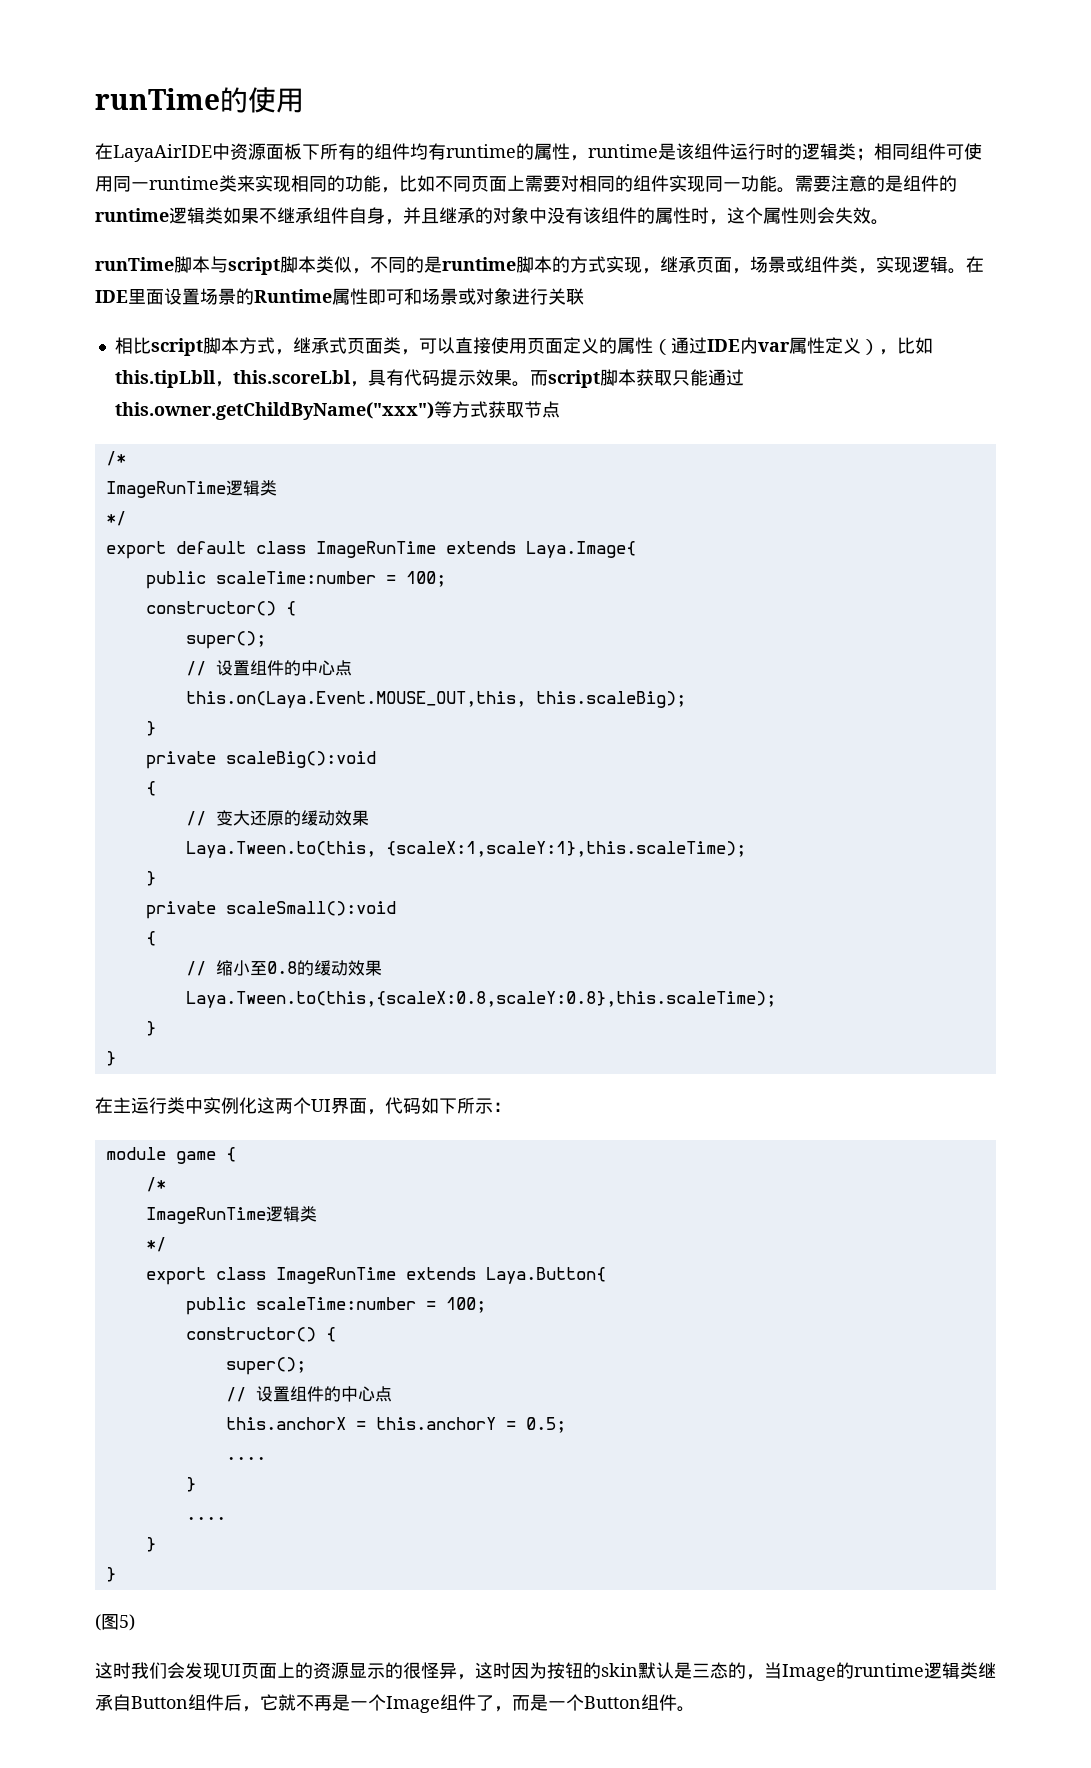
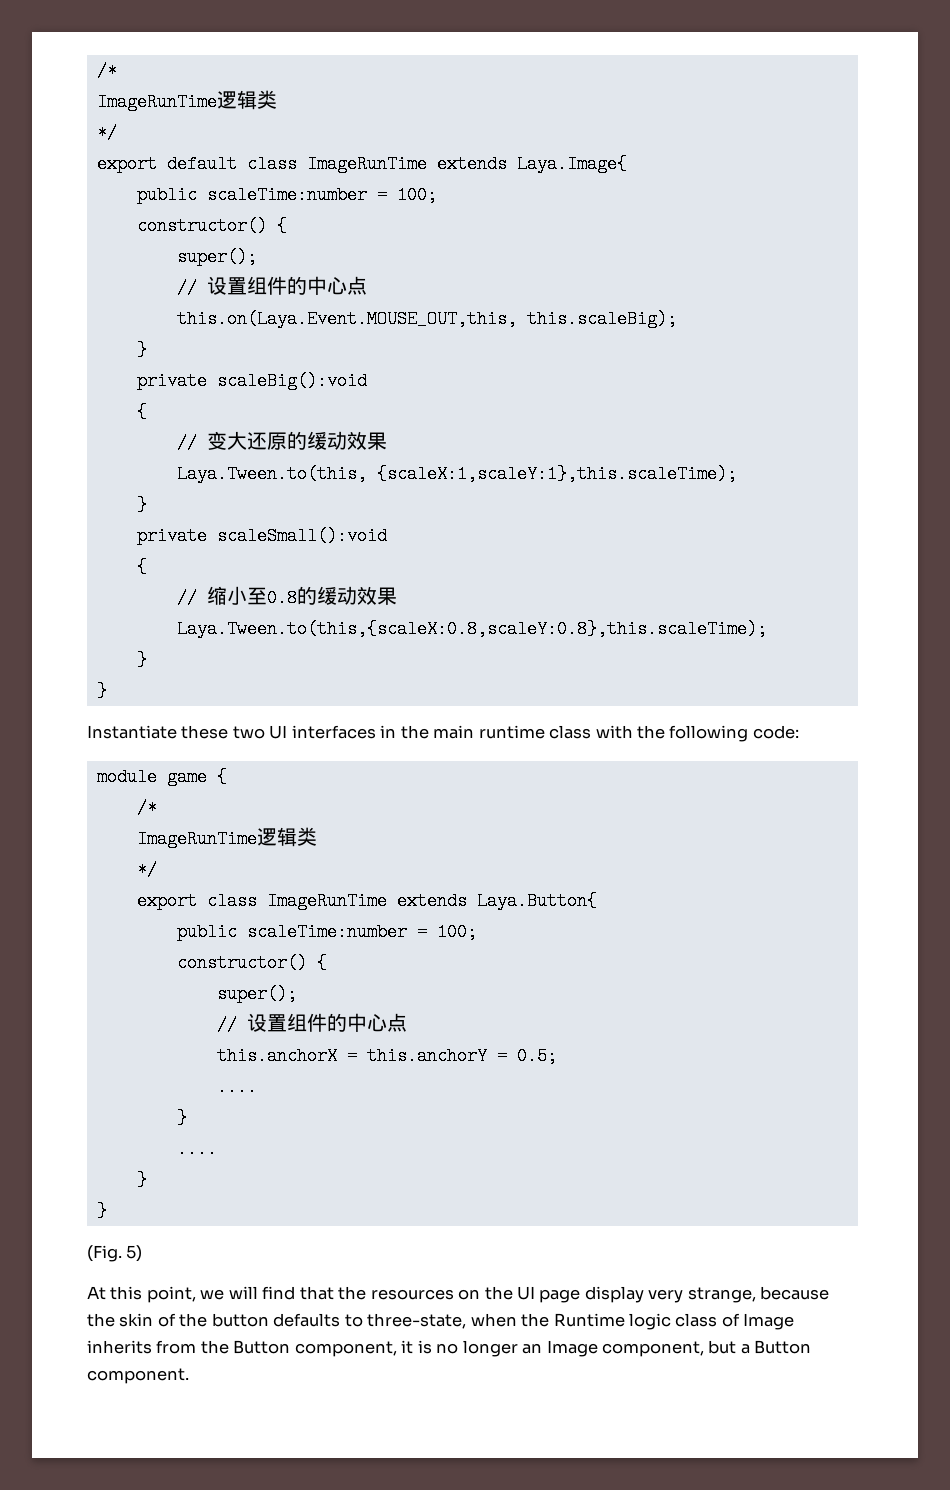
[95,87,304,113] [95,143,982,162] [95,175,957,193] [95,207,889,225] [95,256,984,275] [95,288,584,305] [114,337,933,356] [114,369,744,388] [114,401,560,420] runTime的使用 // 在LayaAirIDE中资源面板下所有的组件均有runtime的属性，runtime是该组件运行时的逻辑类；相同组件可使用同一runtime类来实现相同的功能，比如不同页面上需要对相同的组件实现同一功能。需要注意的是组件的runtime逻辑类如果不继承组件自身，并且继承的对象中没有该组件的属性时，这个属性则会失效。 // runTime脚本与script脚本类似，不同的是runtime脚本的方式实现，继承页面，场景或组件类，实现逻辑。在IDE里面设置场景的Runtime属性即可和场景或对象进行关联 // 相比script脚本方式，继承式页面类，可以直接使用页面定义的属性（通过IDE内var属性定义），比如this.tipLbll，this.scoreLbl，具有代码提示效果。而script脚本获取只能通过this.owner.getChildByName("xxx")等方式获取节点 // -> (96, 71) none
[95,1097,511,1115] 在主运行类中实例化这两个UI界面，代码如下所示： -> [87,725,799,742] Instantiate these two UI interfaces in the main runtime class with the following code:
[95,1614,119,1631] (图 -> [87,1245,122,1262] (Fig.
[95,1662,996,1681] [95,1694,695,1713] 这时我们会发现UI页面上的资源显示的很怪异，这时因为按钮的skin默认是三态的，当Image的runtime逻辑类继承自Button组件后，它就不再是一个Image组件了，而是一个Button组件。 -> [87,1286,830,1303] [87,1313,795,1330] [87,1340,812,1357] [87,1368,189,1384] At this point, we will find that the resources on the UI page display very strange, because the skin of the button defaults to three-state, when the Runtime logic class of Image inherits from the Button component, it is no longer an Image component, but a Button component.

